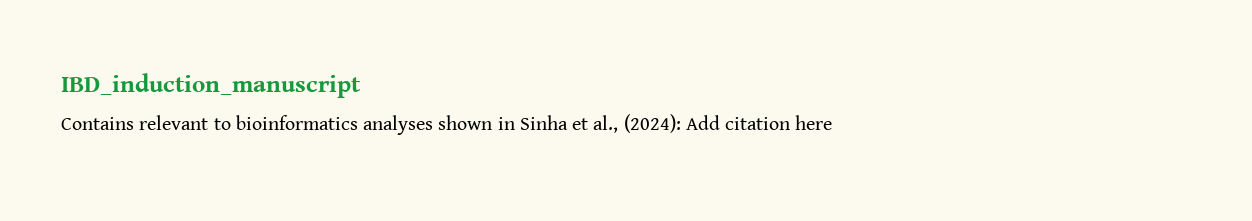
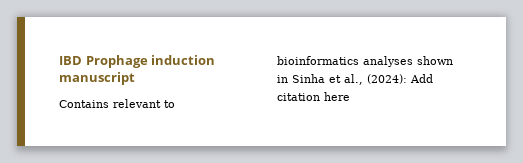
[61,73,361,98] IBD_induction_manuscript -> [59,55,216,68] [59,72,135,85] IBD Prophage induction manuscript

